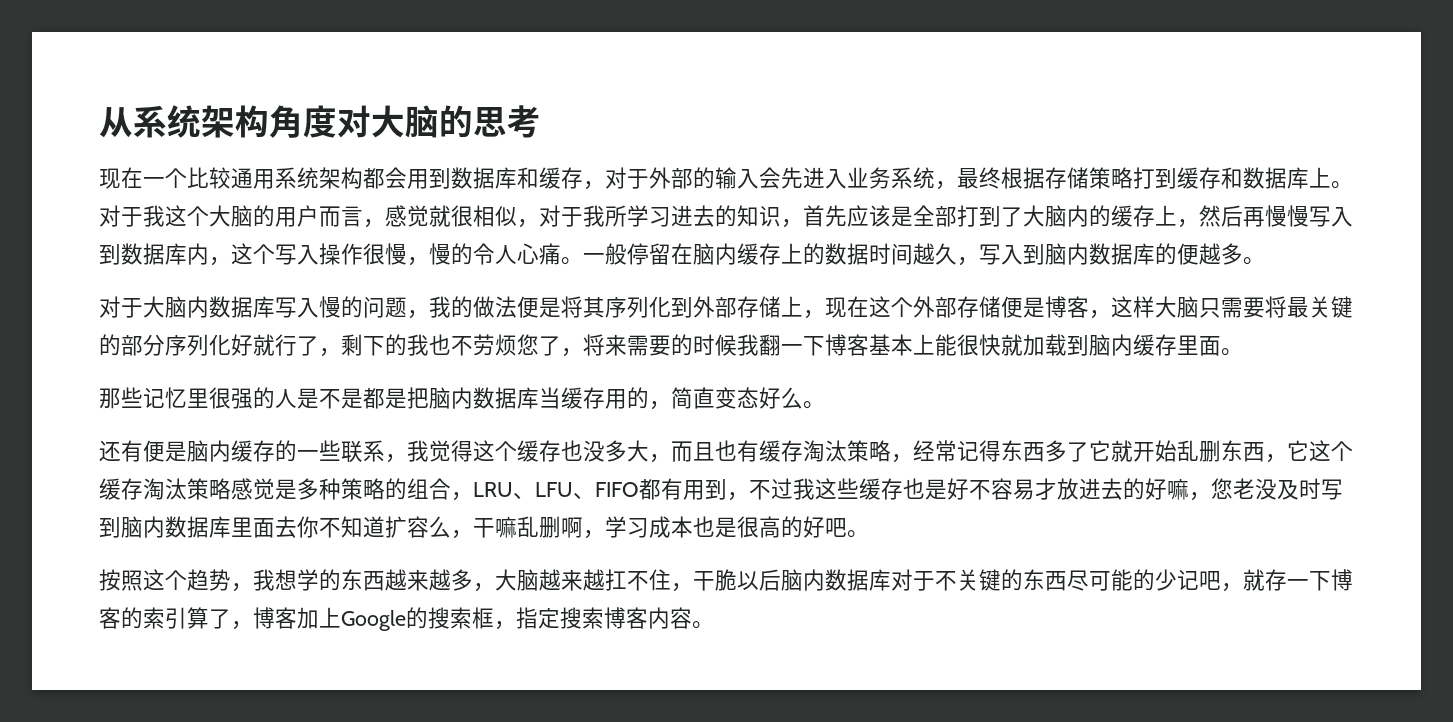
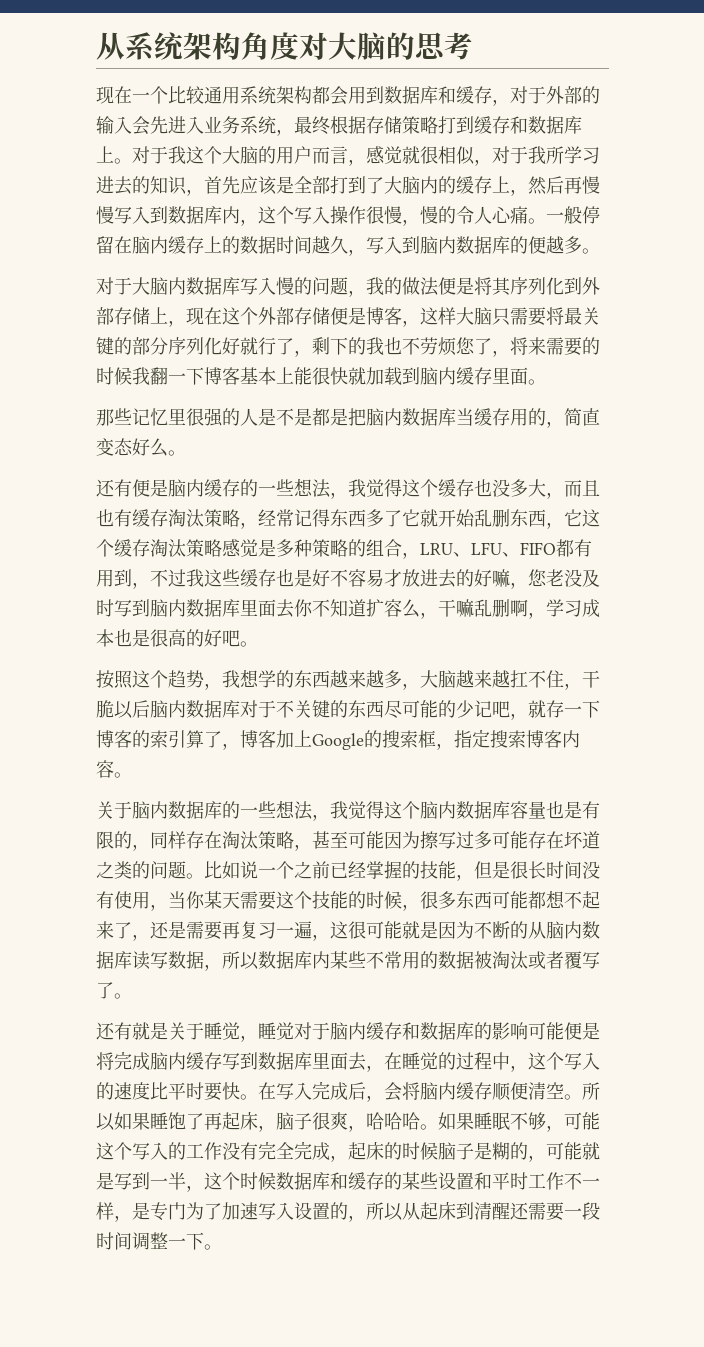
[341,440,385,463] 联系 -> [294,478,331,498] 想法
(714, 625) none -> [96,800,600,821] [96,831,600,851] [96,861,600,881] [96,890,600,911] [96,921,600,941] [96,951,600,971] [96,982,132,999] [96,1022,600,1042] [96,1051,600,1072] [96,1081,600,1102] [96,1111,600,1132] [96,1141,600,1162] [96,1172,600,1192] [96,1201,600,1222] [96,1232,222,1250] // 关于脑内数据库的一些想法，我觉得这个脑内数据库容量也是有限的，同样存在淘汰策略，甚至可能因为擦写过多可能存在坏道之类的问题。比如说一个之前已经掌握的技能，但是很长时间没有使用，当你某天需要这个技能的时候，很多东西可能都想不起来了，还是需要再复习一遍，这很可能就是因为不断的从脑内数据库读写数据，所以数据库内某些不常用的数据被淘汰或者覆写了。 // 还有就是关于睡觉，睡觉对于脑内缓存和数据库的影响可能便是将完成脑内缓存写到数据库里面去，在睡觉的过程中，这个写入的速度比平时要快。在写入完成后，会将脑内缓存顺便清空。所以如果睡饱了再起床，脑子很爽，哈哈哈。如果睡眠不够，可能这个写入的工作没有完全完成，起床的时候脑子是糊的，可能就是写到一半，这个时候数据库和缓存的某些设置和平时工作不一样，是专门为了加速写入设置的，所以从起床到清醒还需要一段时间调整一下。

